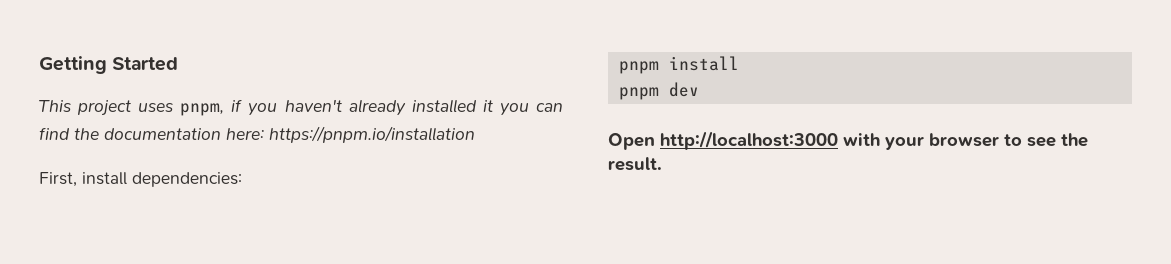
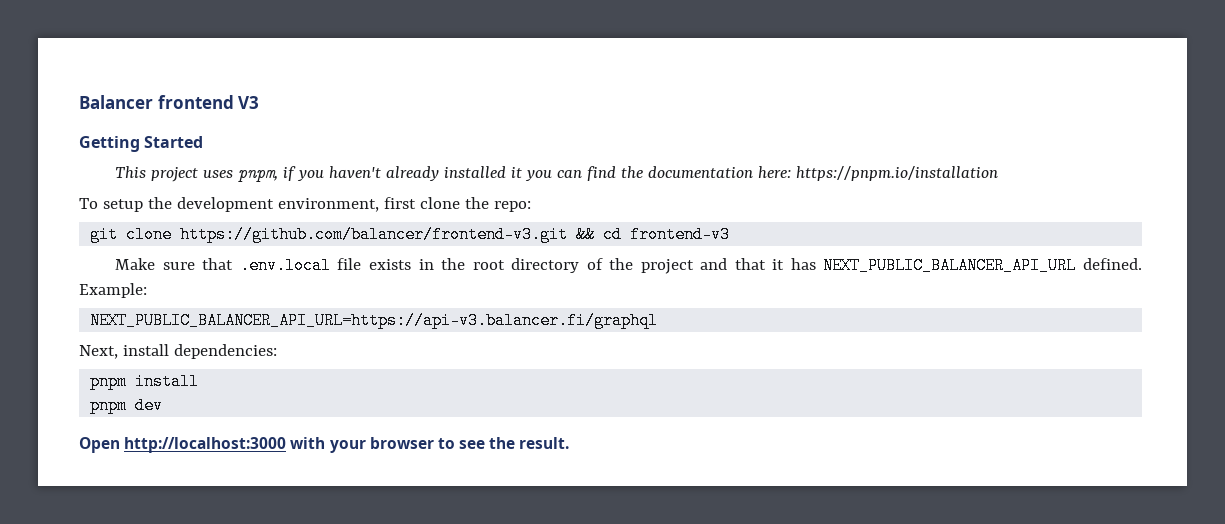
(39, 65) none -> [79,95,260,109] Balancer frontend V3 //
[39,172,77,187] First, -> [79,197,531,212] [90,226,731,243] [115,257,1143,274] [79,283,147,298] [90,312,659,329] [79,345,118,359] To setup the development environment, first clone the repo: // git clone https://github.com/balancer/frontend-v3.git && cd frontend-v3 // Make sure that .env.local file exists in the root directory of the project and that it has NEXT_PUBLIC_BALANCER_API_URL defined. Example: // NEXT_PUBLIC_BALANCER_API_URL=https://api-v3.balancer.fi/graphql // Next,

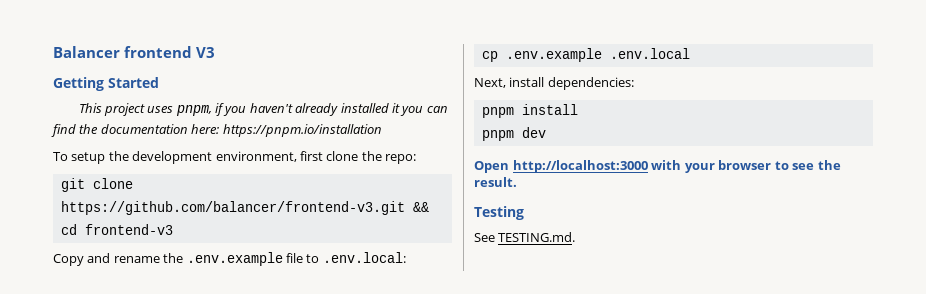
[115,257,1143,274] [79,283,147,298] [90,312,659,329] Make sure that .env.local file exists in the root directory of the project and that it has NEXT_PUBLIC_BALANCER_API_URL defined. Example: // NEXT_PUBLIC_BALANCER_API_URL=https://api-v3.balancer.fi/graphql -> [53,252,406,266] [481,48,690,62] Copy and rename the .env.example file to .env.local: // cp .env.example .env.local
(570, 443) none -> [474,206,524,220] [474,232,576,242] // Testing // See TESTING.md.

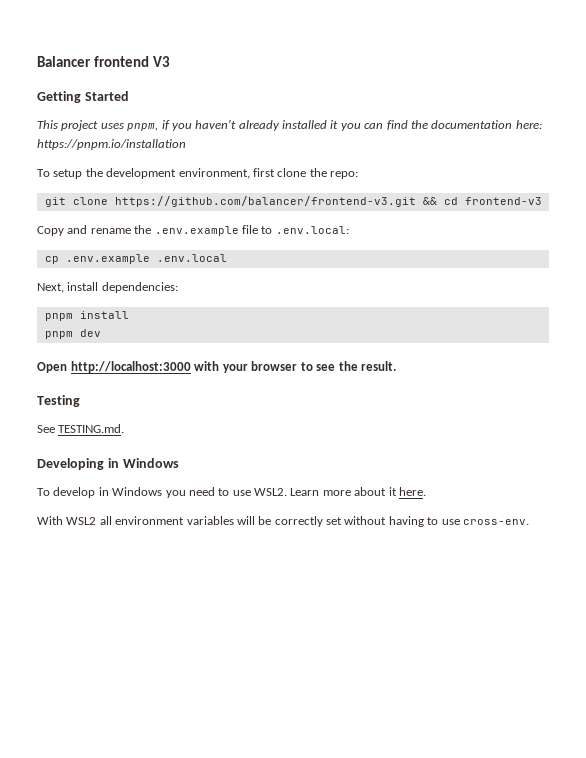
(576, 237) none -> [37,458,179,470] [37,487,426,498] [37,516,529,527] // Developing in Windows // To develop in Windows you need to use WSL2. Learn more about it here. // With WSL2 all environment variables will be correctly set without having to use cross-env.

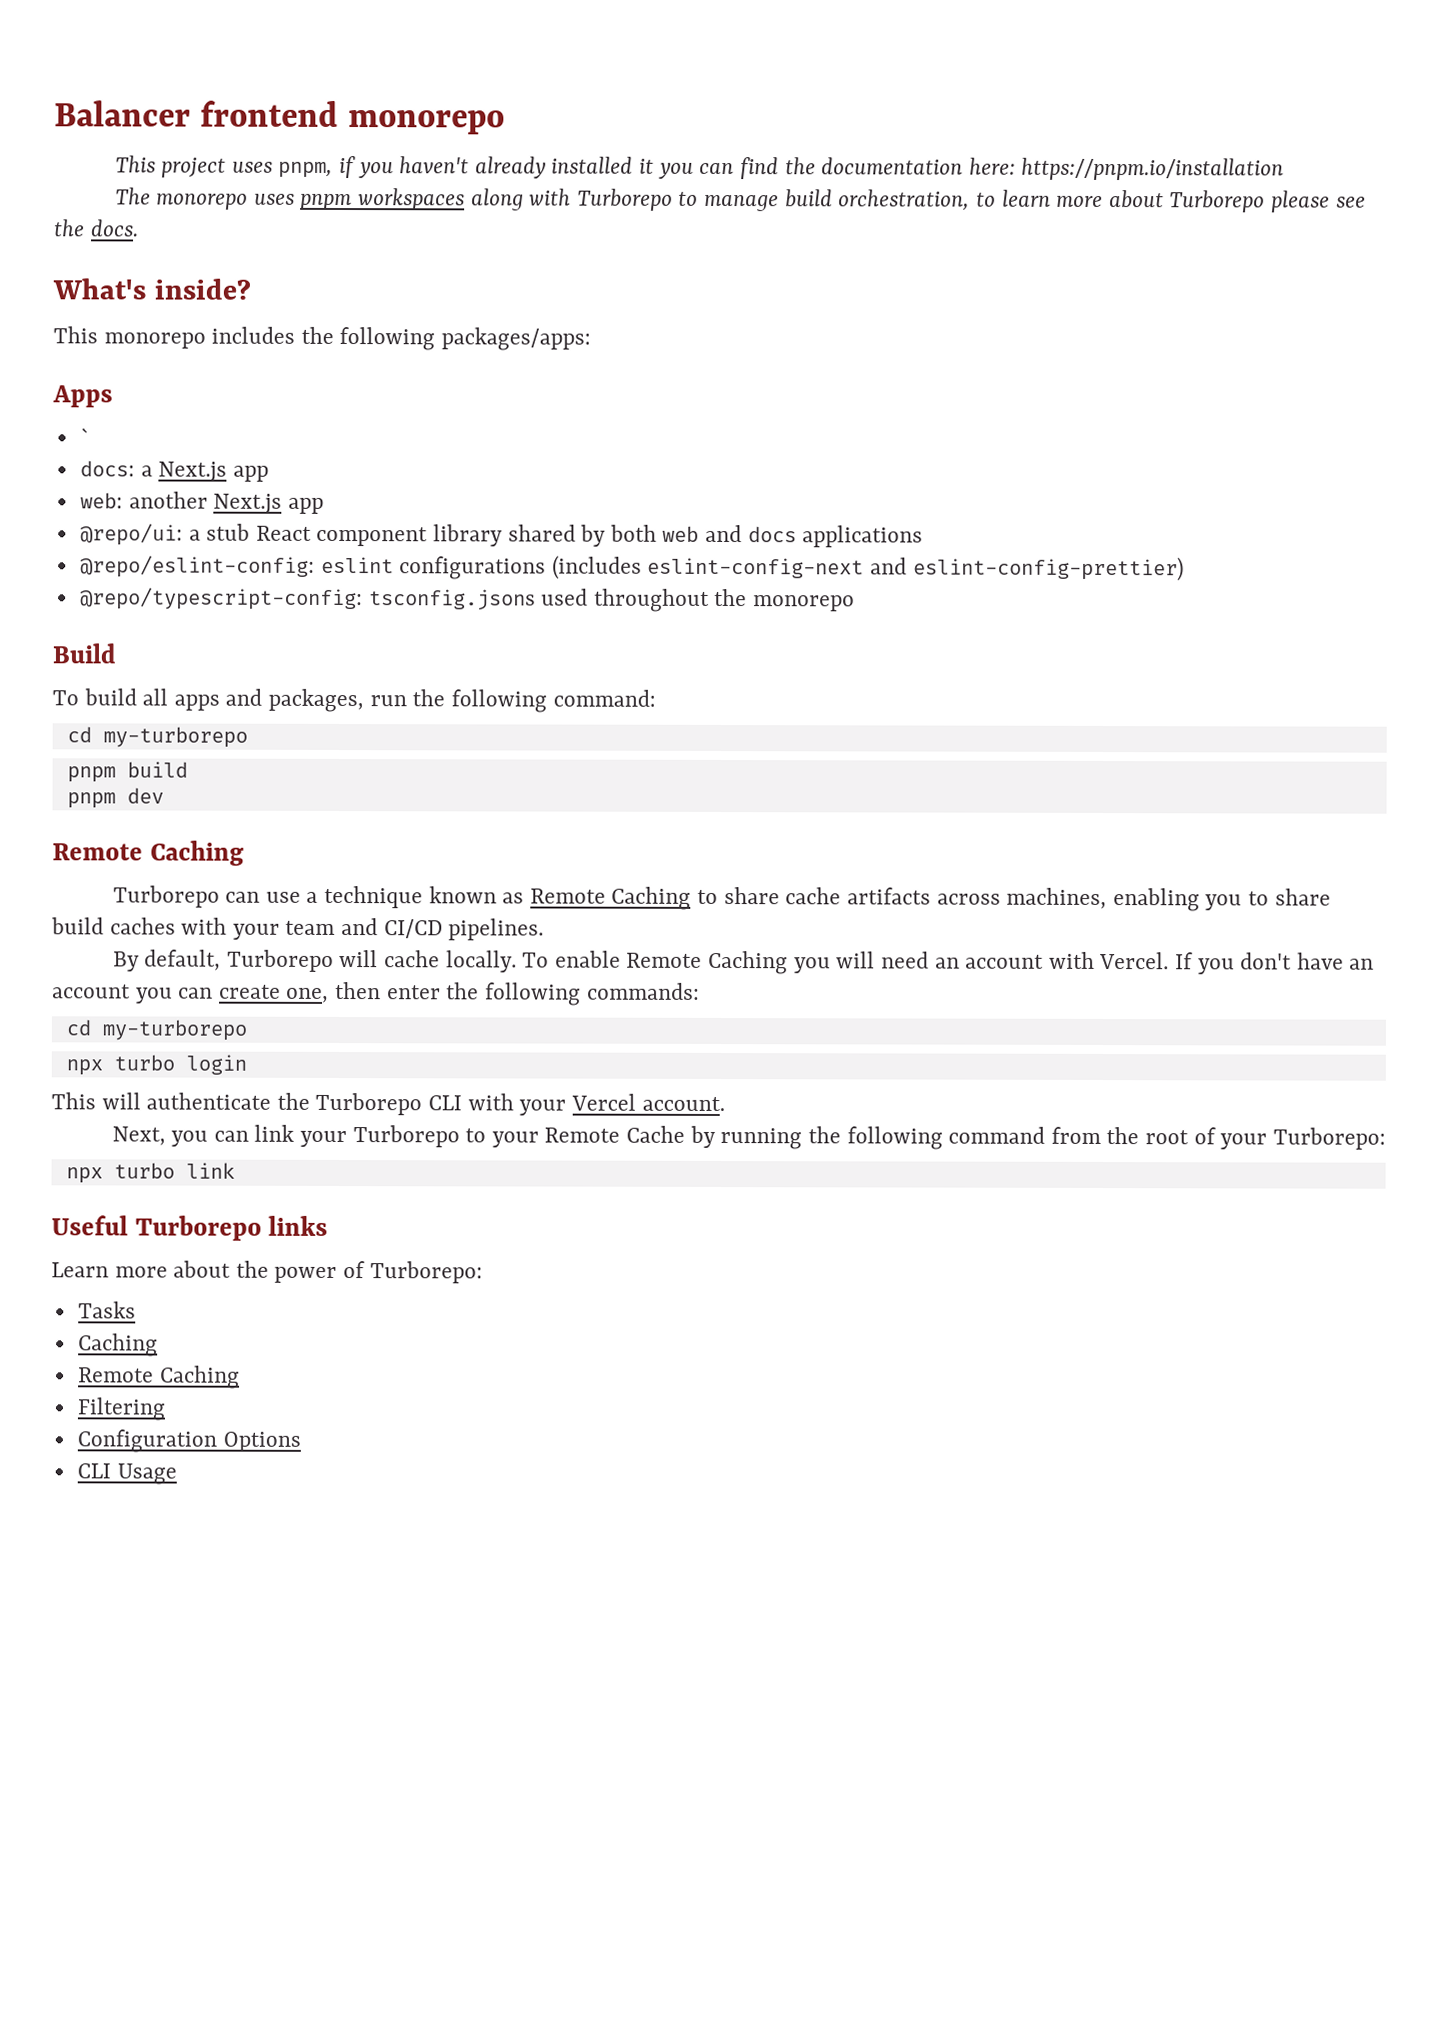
[152,56,170,67] [37,91,129,103] V3 // Getting Started -> [347,110,505,135] monorepo
[37,168,358,179] [44,196,542,207] [37,225,349,236] [44,254,227,264] [37,282,178,293] [44,311,129,321] To setup the development environment, first clone the repo: // git clone https://github.com/balancer/frontend-v3.git && cd frontend-v3 // Copy and rename the .env.example file to .env.local: // cp .env.example .env.local // Next, install dependencies: // pnpm install -> [114,187,1366,213] [54,219,139,237] [52,278,251,300] [53,326,592,351] [52,385,113,408] [79,427,90,445] [79,460,269,482] [79,491,324,514] [79,523,924,548] [79,555,1184,582] [79,587,856,612] [52,643,116,664] [52,688,656,713] [66,726,248,748] [66,761,188,783] The monorepo uses pnpm workspaces along with Turborepo to manage build orchestration, to learn more about Turborepo please see the docs. // What's inside? // This monorepo includes the following packages/apps: // Apps // ` // docs: a Next.js app // web: another Next.js app // @repo/ui: a stub React component library shared by both web and docs applications // @repo/eslint-config: eslint configurations (includes eslint-config-next and eslint-config-prettier) // @repo/typescript-config: tsconfig.jsons used throughout the monorepo // Build // To build all apps and packages, run the following command: // cd my-turborepo // pnpm build
[37,361,397,373] [37,395,80,407] [37,424,125,433] [37,458,179,470] [37,487,426,498] [37,516,529,527] Open http://localhost:3000 with your browser to see the result. // Testing // See TESTING.md. // Developing in Windows // To develop in Windows you need to use WSL2. Learn more about it here. // With WSL2 all environment variables will be correctly set without having to use cross-env. -> [52,840,244,866] [112,885,1331,912] [51,917,545,941] [112,949,1375,975] [52,981,700,1006] [65,1019,247,1041] [65,1054,247,1076] [51,1092,725,1116] [111,1124,1386,1150] [65,1162,235,1184] [51,1215,329,1241] [51,1260,483,1284] [77,1301,136,1319] [77,1333,158,1357] [77,1365,240,1389] [76,1397,166,1421] [76,1429,301,1453] [76,1463,177,1485] Remote Caching // Turborepo can use a technique known as Remote Caching to share cache artifacts across machines, enabling you to share build caches with your team and CI/CD pipelines. // By default, Turborepo will cache locally. To enable Remote Caching you will need an account with Vercel. If you don't have an account you can create one, then enter the following commands: // cd my-turborepo // npx turbo login // This will authenticate the Turborepo CLI with your Vercel account. // Next, you can link your Turborepo to your Remote Cache by running the following command from the root of your Turborepo: // npx turbo link // Useful Turborepo links // Learn more about the power of Turborepo: // Tasks // Caching // Remote Caching // Filtering // Configuration Options // CLI Usage

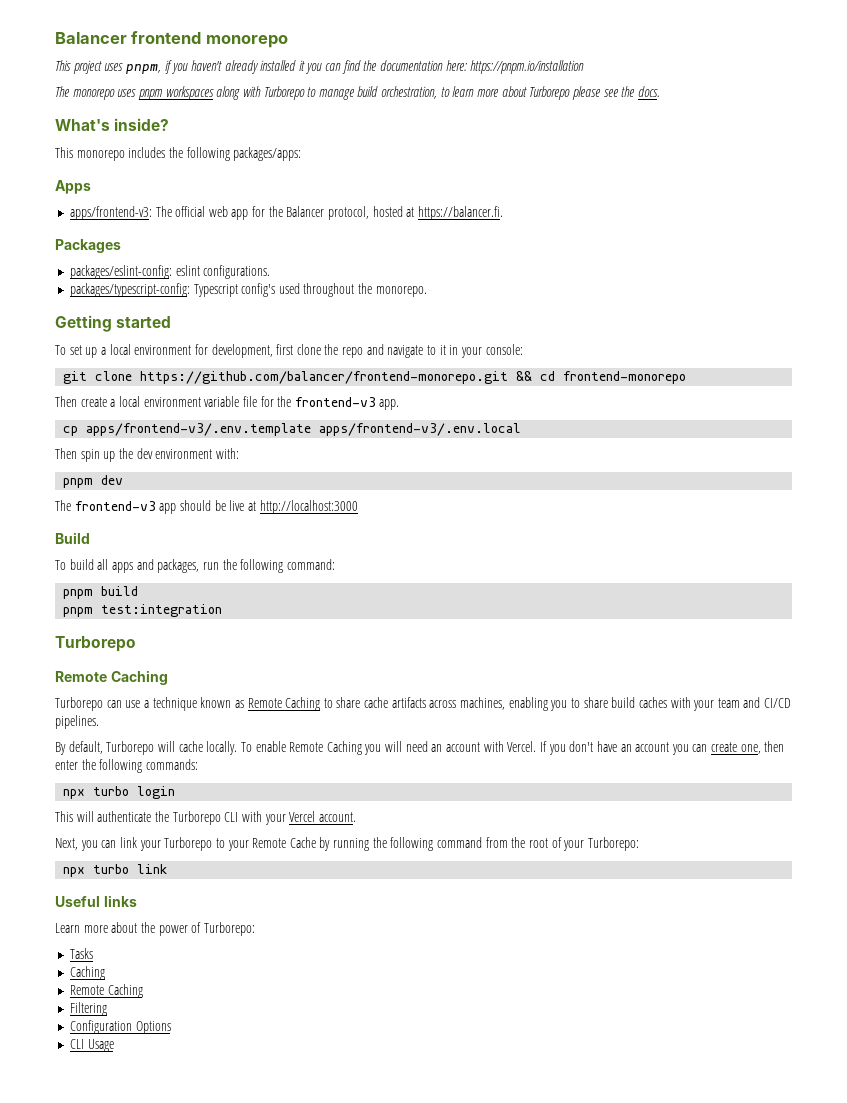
[79,427,90,445] [79,460,269,482] [79,491,324,514] [79,523,924,548] [79,555,1184,582] [79,587,856,612] ` // docs: a Next.js app // web: another Next.js app // @repo/ui: a stub React component library shared by both web and docs applications // @repo/eslint-config: eslint configurations (includes eslint-config-next and eslint-config-prettier) // @repo/typescript-config: tsconfig.jsons used throughout the monorepo -> [69,206,503,220] [55,239,121,253] [69,265,271,279] [69,283,427,297] [55,315,172,332] [55,344,523,358] [63,371,687,384] [55,396,400,410] [63,423,522,436] [55,448,239,462] [63,475,124,488] [55,500,358,514] apps/frontend-v3: The official web app for the Balancer protocol, hosted at https://balancer.fi. // Packages // packages/eslint-config: eslint configurations. // packages/typescript-config: Typescript config's used throughout the monorepo. // Getting started // To set up a local environment for development, first clone the repo and navigate to it in your console: // git clone https://github.com/balancer/frontend-monorepo.git && cd frontend-monorepo // Then create a local environment variable file for the frontend-v3 app. // cp apps/frontend-v3/.env.template apps/frontend-v3/.env.local // Then spin up the dev environment with: // pnpm dev // The frontend-v3 app should be live at http://localhost:3000
[66,726,248,748] // cd my-turborepo -> (335, 564) none
[126,787,164,804] dev -> [101,604,223,617] [55,636,136,652] test:integration // Turborepo
[65,1019,247,1041] // cd my-turborepo -> (198, 764) none
[134,1215,262,1241] Turborepo -> (100, 901) none

